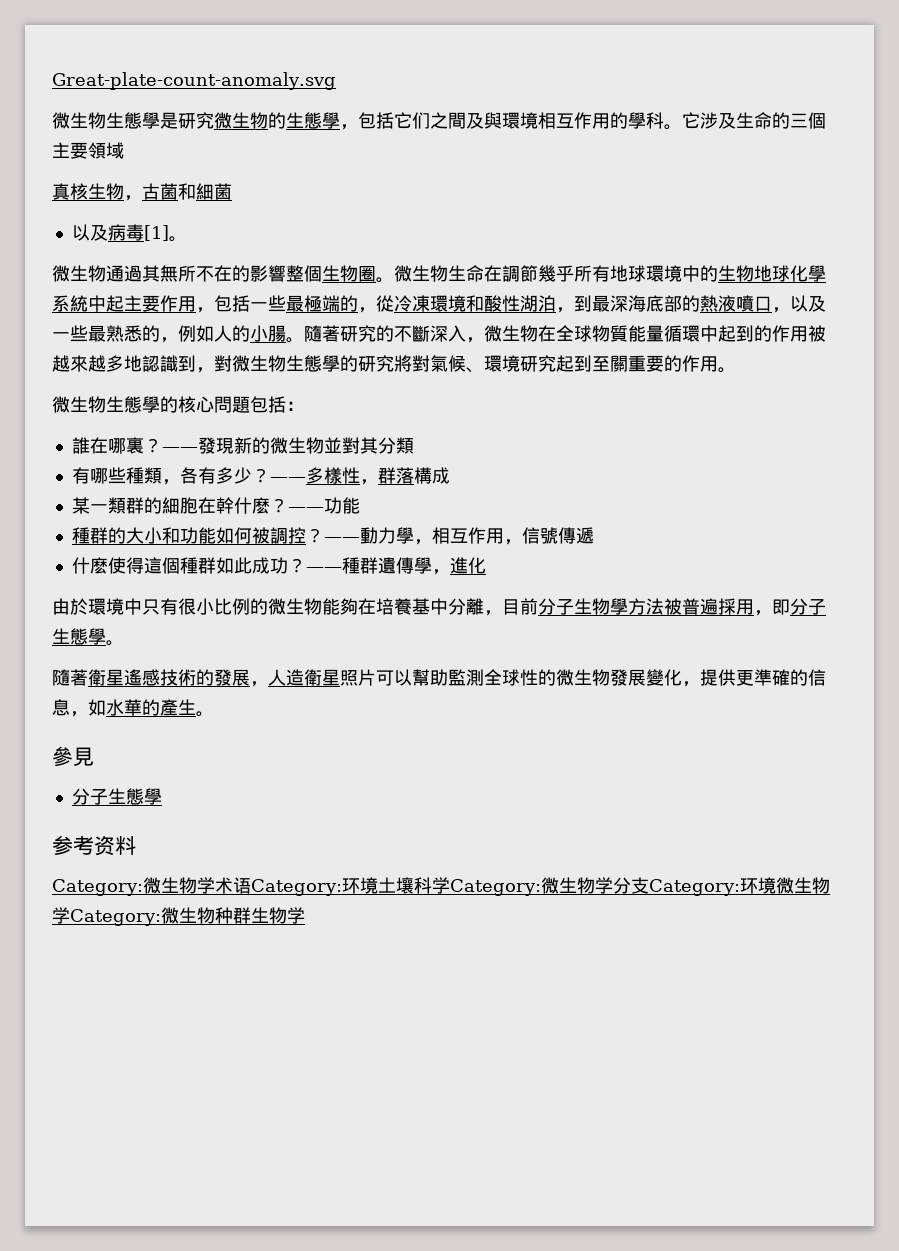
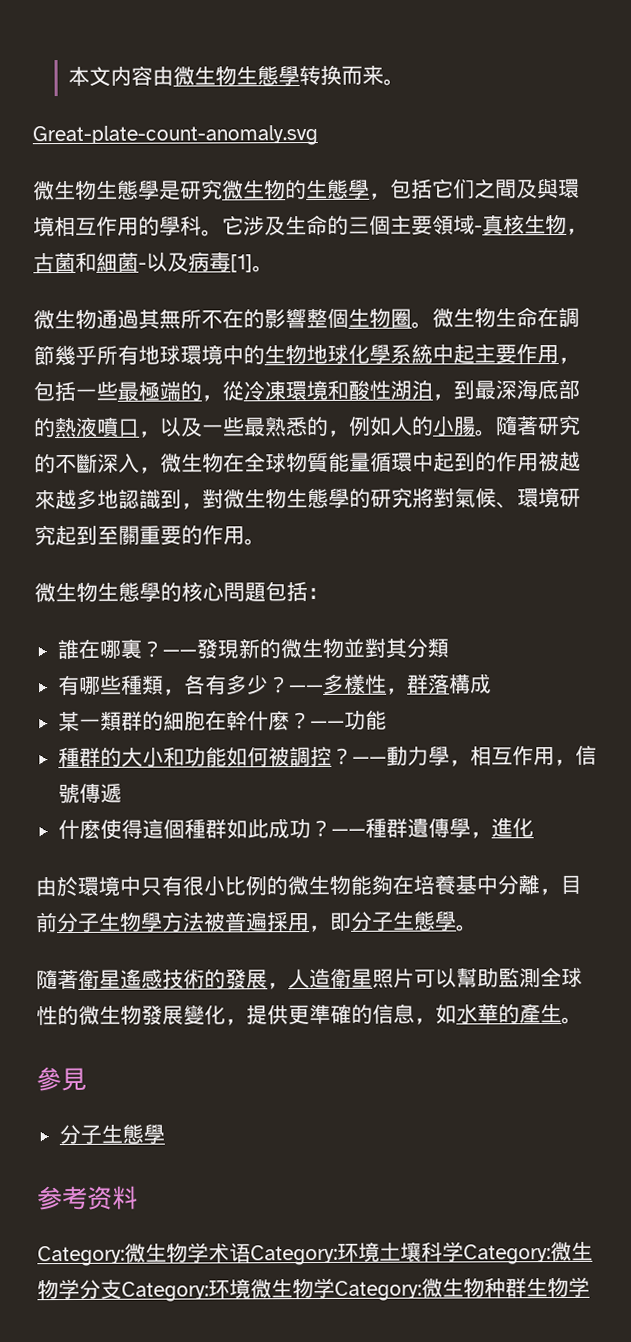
(52, 81) none -> [68,64,406,87] 本文内容由微生物生態學转换而来。 //
(124, 150) // -> [474,225,483,233] -
(232, 191) // -> [138,262,147,270] -

